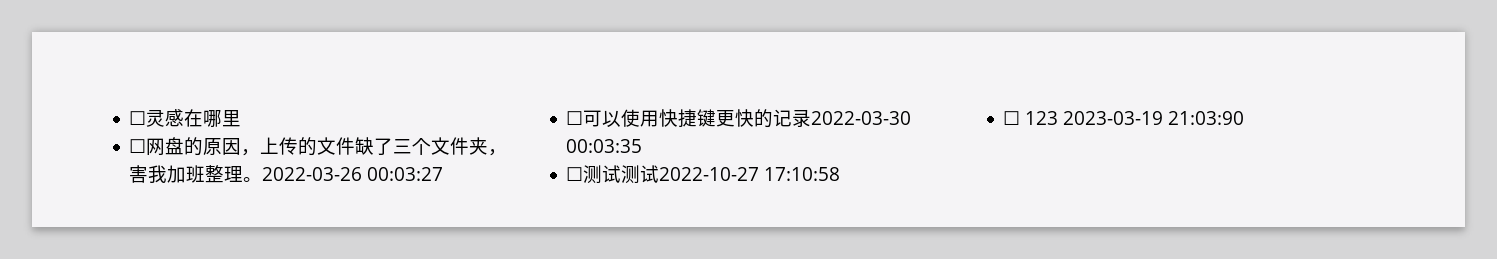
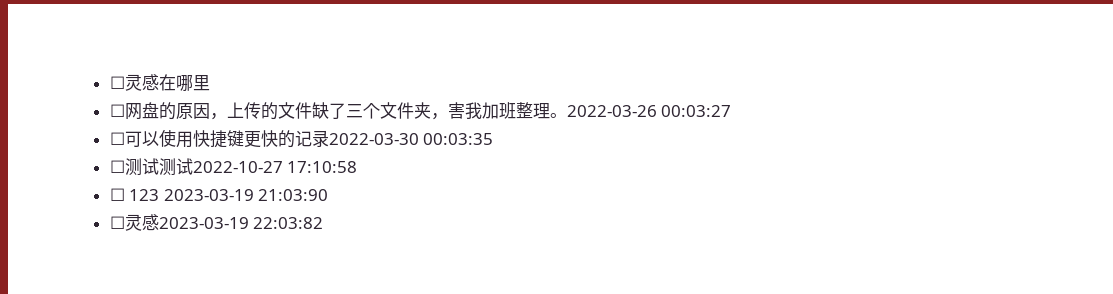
(1245, 118) none -> [109,214,324,231] // ☐灵感2023-03-19 22:03:82

